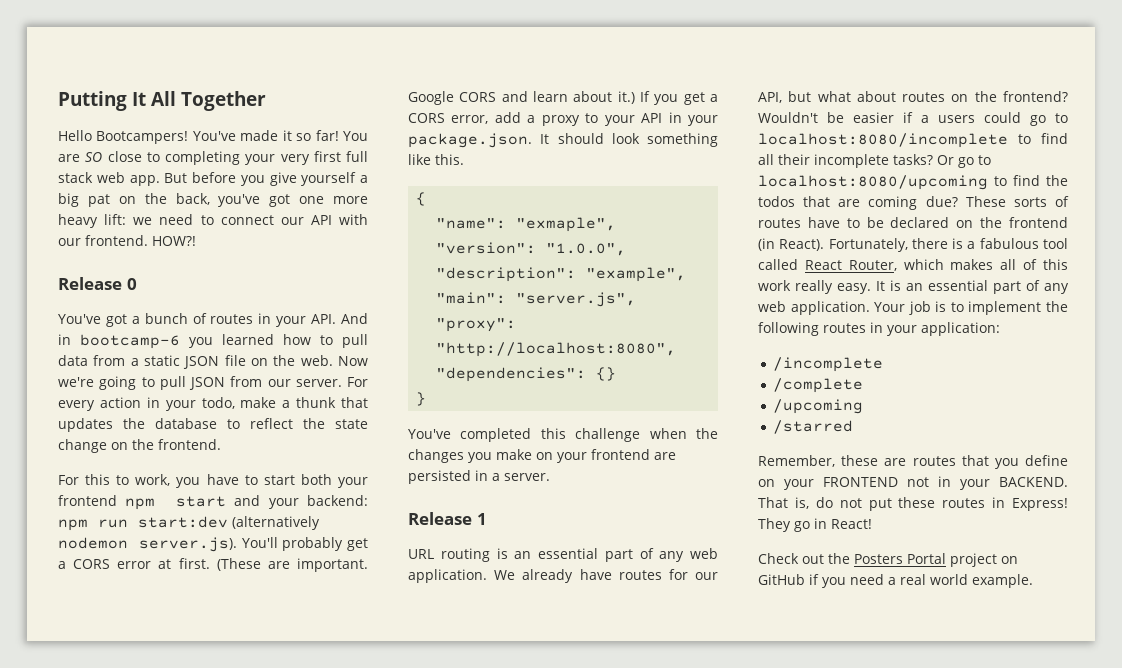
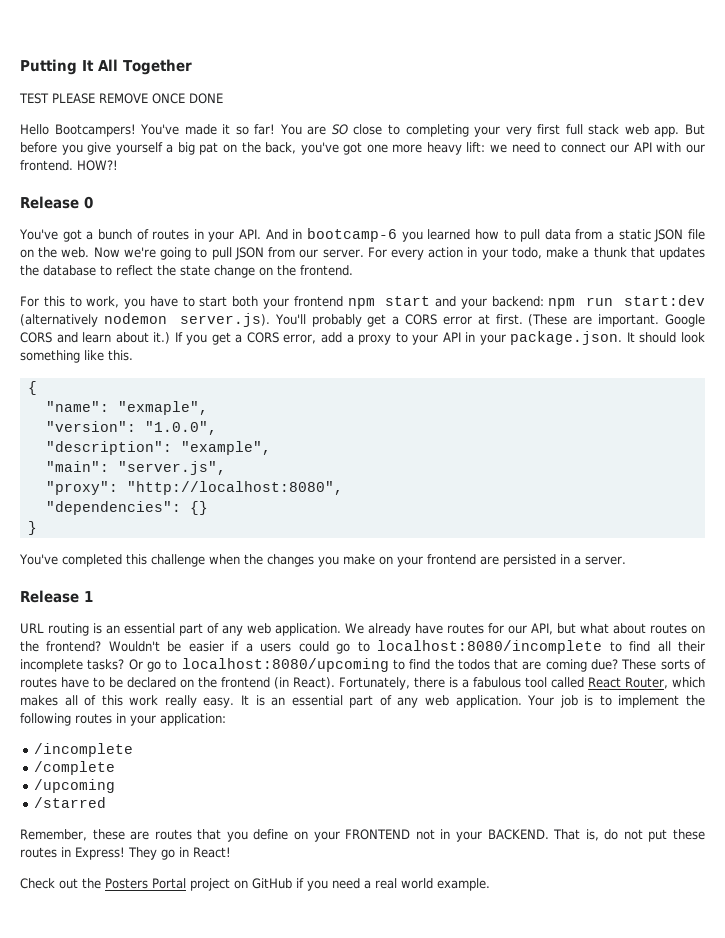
(267, 101) none -> [19,93,223,104] // TEST PLEASE REMOVE ONCE DONE

